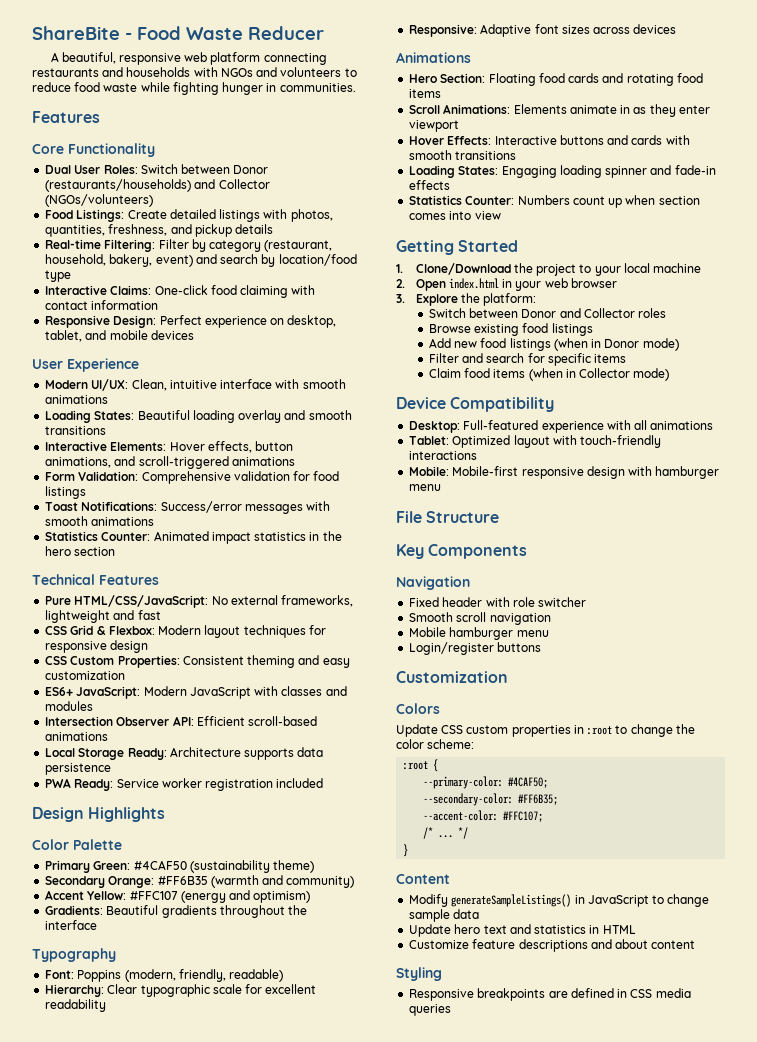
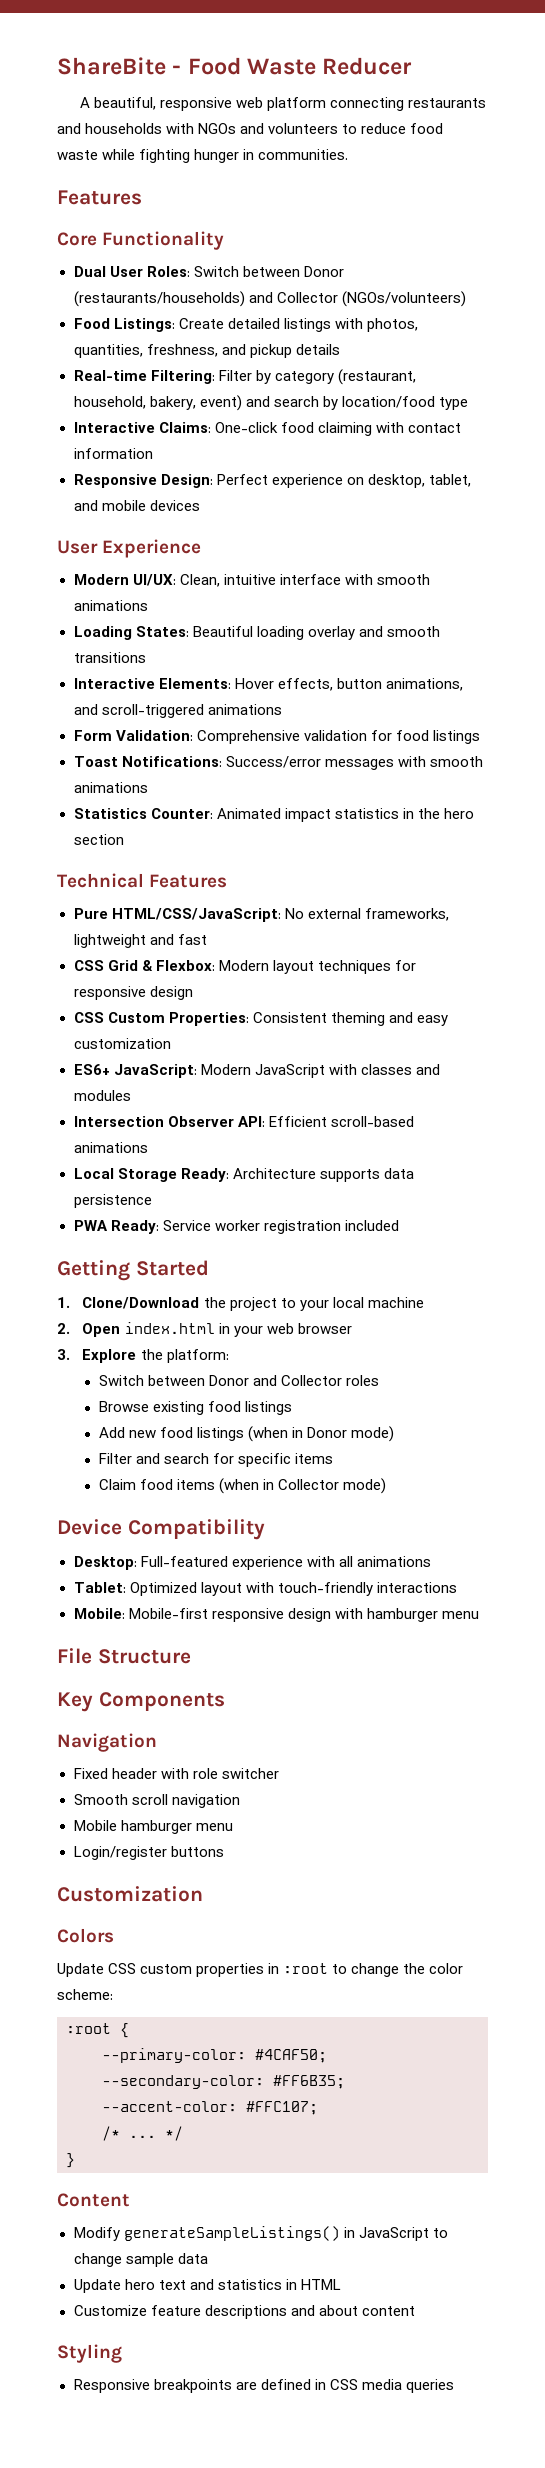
[32,807,166,822] [32,839,122,850] [45,860,315,873] [45,875,355,888] [45,890,311,903] [45,905,308,918] [45,920,98,930] [32,948,116,962] [45,969,284,982] [45,984,317,997] [45,999,107,1012] [409,24,677,37] [396,52,471,63] [409,73,703,86] [409,89,442,98] [409,104,710,117] [409,120,460,132] [409,135,690,145] [409,150,517,160] [409,165,716,178] [409,180,451,190] [409,195,700,208] [409,211,501,220] // Design Highlights // Color Palette // Primary Green: #4CAF50 (sustainability theme) // Secondary Orange: #FF6B35 (warmth and community) // Accent Yellow: #FFC107 (energy and optimism) // Gradients: Beautiful gradients throughout the interface // Typography // Font: Poppins (modern, friendly, readable) // Hierarchy: Clear typographic scale for excellent readability // Responsive: Adaptive font sizes across devices // Animations // Hero Section: Floating food cards and rotating food items // Scroll Animations: Elements animate in as they enter viewport // Hover Effects: Interactive buttons and cards with smooth transitions // Loading States: Engaging loading spinner and fade-in effects // Statistics Counter: Numbers count up when section comes into view -> (399, 1225) none

